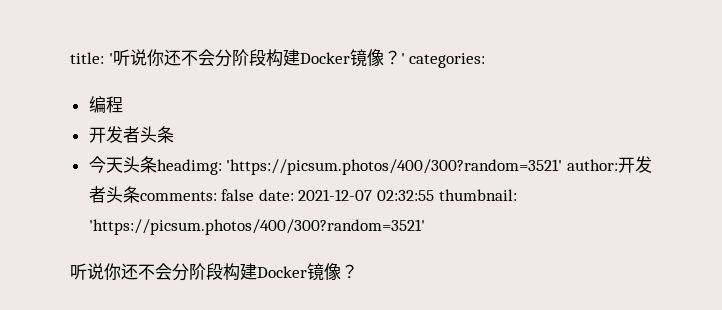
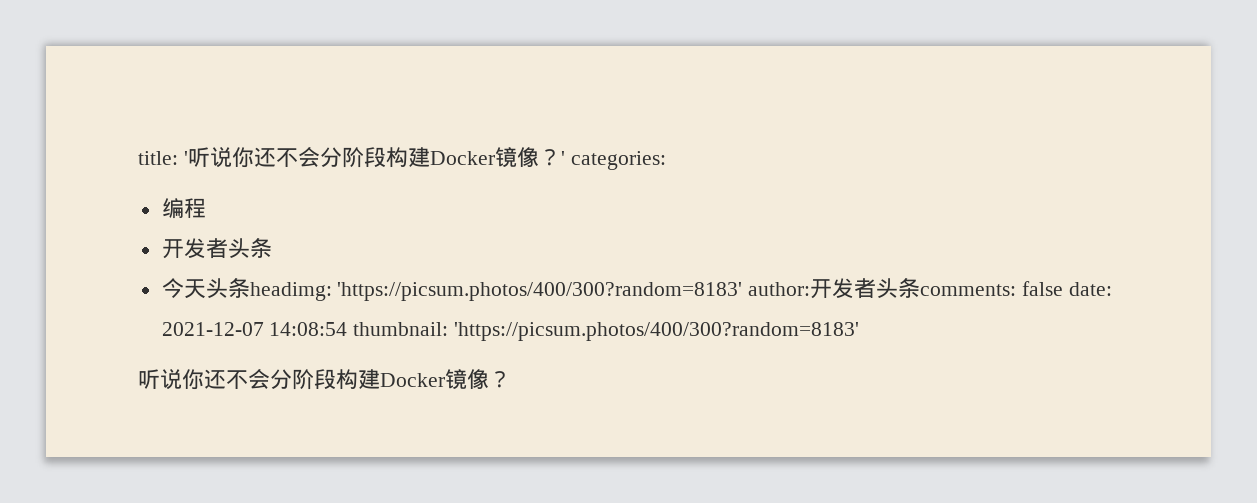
[226,159,563,175] 'https://picsum.photos/400/300?random=3521' -> [337,282,743,301] 'https://picsum.photos/400/300?random=8183'
[377,189,517,201] [88,219,425,235] 02:32:55 thumbnail: 'https://picsum.photos/400/300?random=3521' -> [269,322,860,341] 14:08:54 thumbnail: 'https://picsum.photos/400/300?random=8183'

